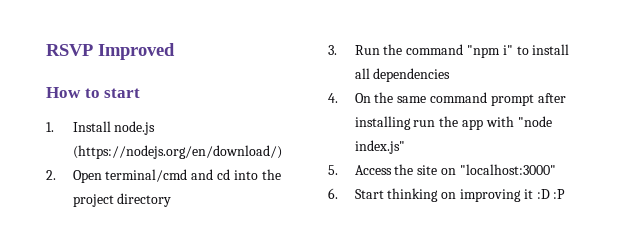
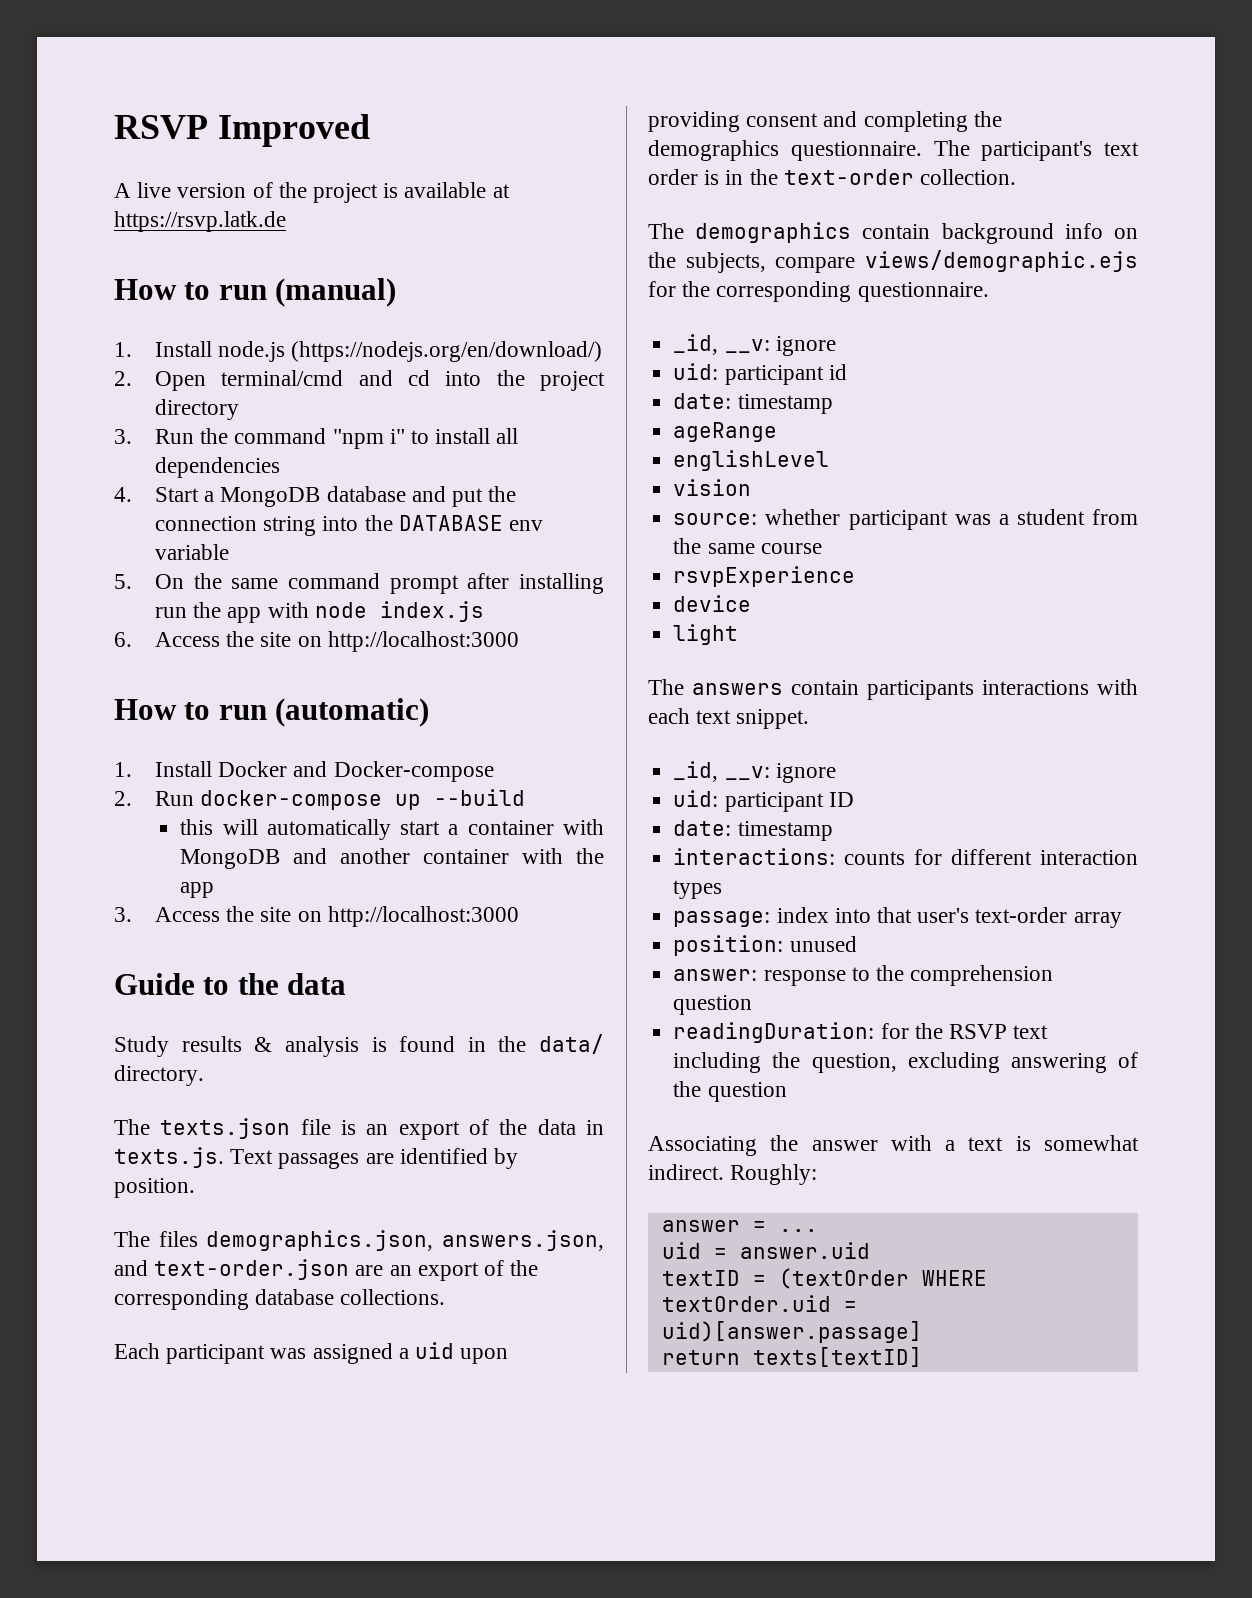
[46,87,141,98] // How to start -> [114,182,510,203] [114,211,286,232] [114,278,397,307] // A live version of the project is available at https://rsvp.latk.de // How to run (manual)
(338, 98) none -> [154,486,517,507] [154,515,543,536] [154,544,229,560] [114,574,132,589] Start a MongoDB database and put the connection string into the DATABASE env variable // 5.
[517,116,552,127] [354,140,405,154] [328,164,556,175] [328,188,566,202] "node index.js" // 5. Access the site on "localhost:3000" // 6. Start thinking on improving it :D :P -> [314,601,484,622] [114,631,519,652] [114,698,430,727] [114,761,494,782] [114,789,526,810] [180,819,604,840] [180,848,604,869] [180,882,215,898] [114,906,519,927] [114,973,347,995] [114,1034,604,1057] [114,1065,204,1086] [114,1118,604,1140] [114,1147,519,1169] [114,1178,195,1198] [114,1230,604,1251] [114,1259,539,1281] [114,1289,446,1310] [114,1342,509,1364] [648,111,1002,132] [648,140,1139,161] [648,169,1017,185] [648,222,1138,244] [648,250,1138,273] [648,281,989,302] [673,334,836,356] [673,363,847,385] [673,393,833,414] [673,422,778,442] [673,450,830,471] [673,479,752,496] [673,509,1138,530] [673,538,822,554] [673,566,856,587] [673,595,752,612] [673,624,739,645] [648,679,1138,700] [648,708,810,729] [673,761,836,783] [673,790,854,812] [673,820,833,841] [673,848,1138,865] [673,880,723,899] [673,907,1122,928] [673,935,857,956] [673,965,1054,986] [673,995,753,1015] [673,1022,1049,1043] [673,1052,1138,1073] [673,1081,787,1102] [648,1135,1139,1156] [648,1164,818,1185] [661,1220,818,1232] [661,1242,870,1259] [661,1268,987,1289] [661,1295,857,1312] [661,1321,922,1343] [661,1347,922,1367] node index.js // 6. Access the site on http://localhost:3000 // How to run (automatic) // 1. Install Docker and Docker-compose // 2. Run docker-compose up --build // this will automatically start a container with MongoDB and another container with the app // 3. Access the site on http://localhost:3000 // Guide to the data // Study results & analysis is found in the data/ directory. // The texts.json file is an export of the data in texts.js. Text passages are identified by position. // The files demographics.json, answers.json, and text-order.json are an export of the corresponding database collections. // Each participant was assigned a uid upon providing consent and completing the demographics questionnaire. The participant's text order is in the text-order collection. // The demographics contain background info on the subjects, compare views/demographic.ejs for the corresponding questionnaire. // _id, __v: ignore // uid: participant id // date: timestamp // ageRange // englishLevel // vision // source: whether participant was a student from the same course // rsvpExperience // device // light // The answers contain participants interactions with each text snippet. // _id, __v: ignore // uid: participant ID // date: timestamp // interactions: counts for different interaction types // passage: index into that user's text-order array // position: unused // answer: response to the comprehension question // readingDuration: for the RSVP text including the question, excluding answering of the question // Associating the answer with a text is somewhat indirect. Roughly: // answer = ... // uid = answer.uid // textID = (textOrder WHERE textOrder.uid = uid)[answer.passage] // return texts[textID]

